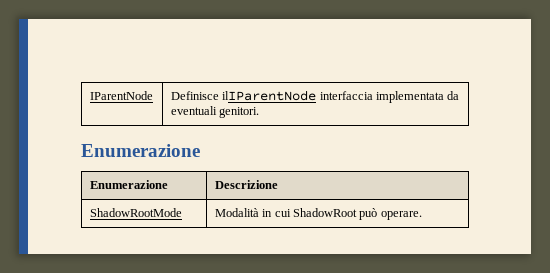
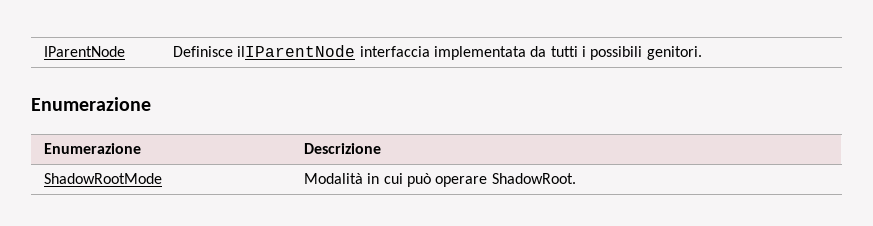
[170,106,217,115] eventuali -> [550,46,643,60] tutti i possibili
[293,208,422,220] ShadowRoot può operare. -> [406,173,576,187] può operare ShadowRoot.

